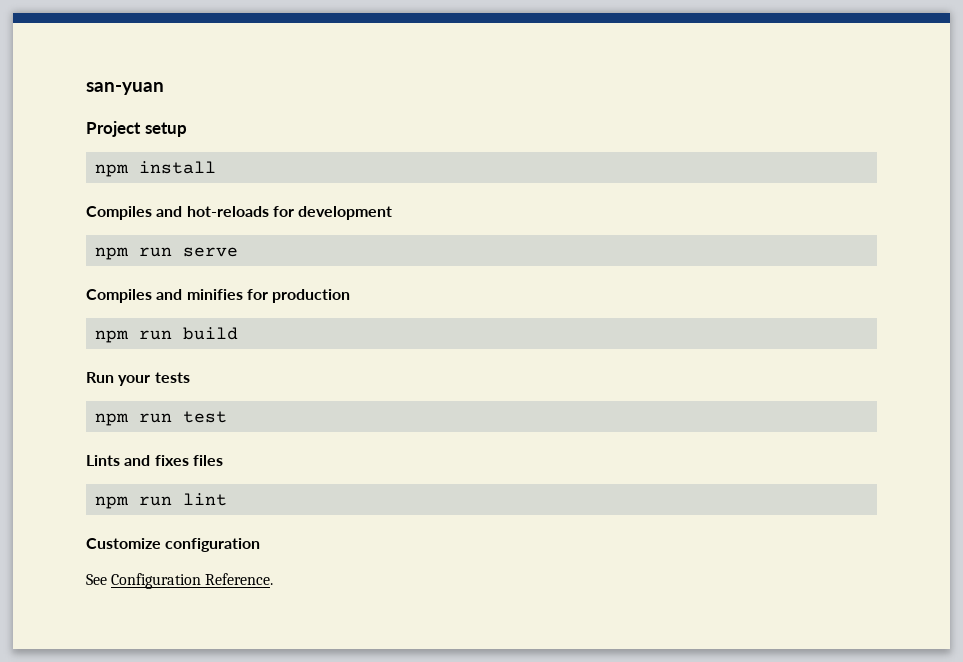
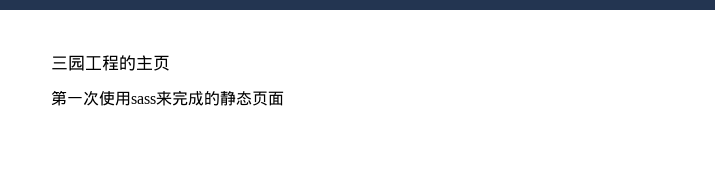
[86,82,164,95] [86,121,187,137] [95,161,217,177] [86,206,393,220] [95,247,239,260] [86,289,351,303] [95,327,239,343] [86,372,190,386] [95,411,228,426] [86,455,223,466] [95,493,228,509] [86,538,261,552] [86,573,274,589] san-yuan // Project setup // npm install // Compiles and hot-reloads for development // npm run serve // Compiles and minifies for production // npm run build // Run your tests // npm run test // Lints and fixes files // npm run lint // Customize configuration // See Configuration Reference. -> [51,55,170,71] [51,90,284,106] 三园工程的主页 // 第一次使用sass来完成的静态页面

